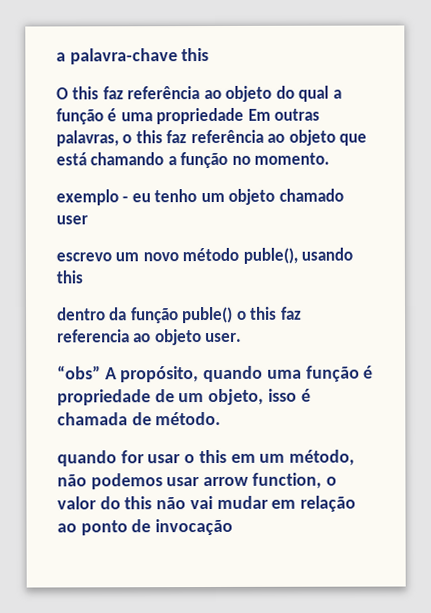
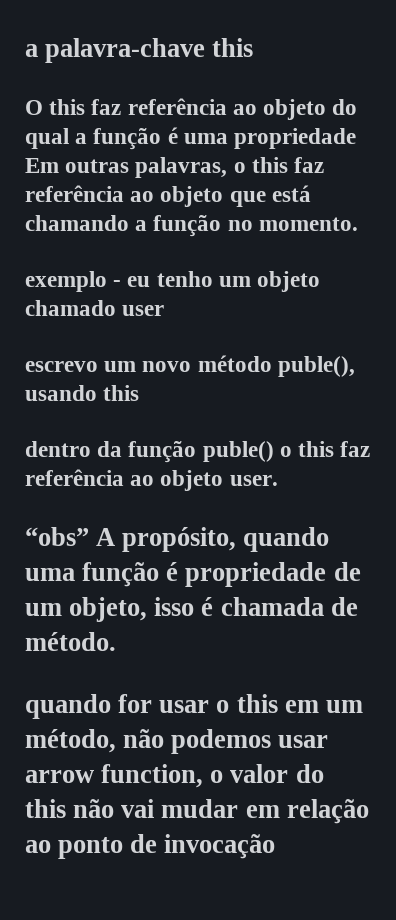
[57,329,130,343] referencia -> [25,469,124,486] referência

